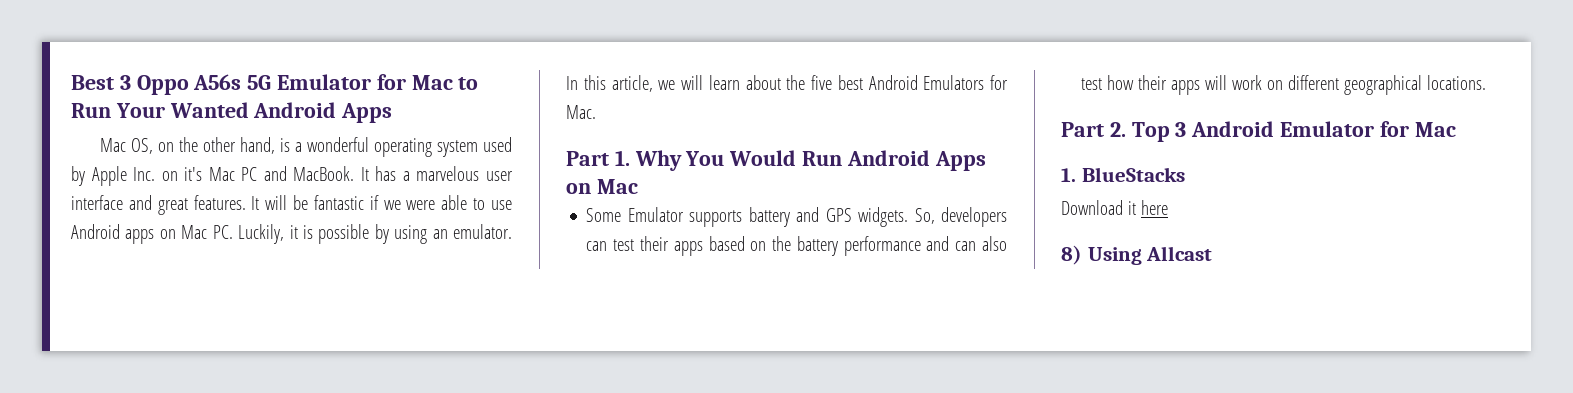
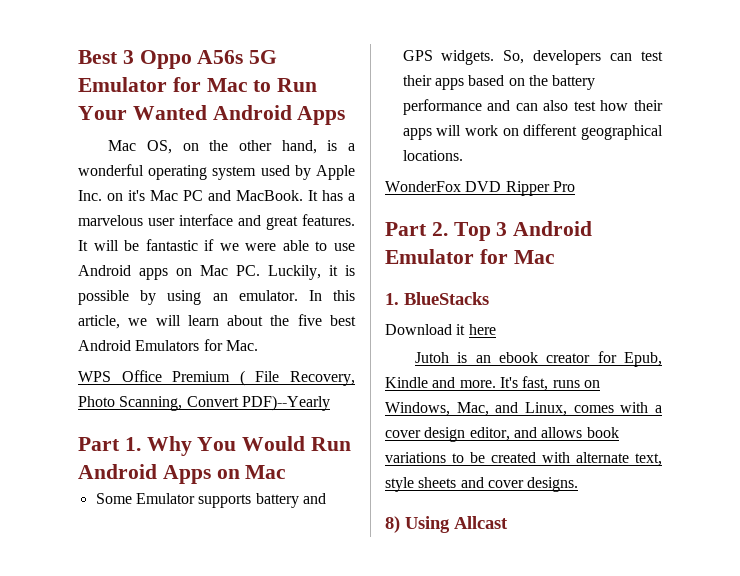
(596, 112) none -> [78,370,355,386] [78,395,330,411] // WPS Office Premium ( File Recovery, Photo Scanning, Convert PDF)--Yearly
(1487, 82) none -> [385,181,575,196] // WonderFox DVD Ripper Pro
(1168, 207) none -> [415,351,662,367] [385,376,600,391] [385,402,662,416] [385,427,619,442] [385,452,662,466] [385,477,579,492] // Jutoh is an ebook creator for Epub, Kindle and more. It's fast, runs on Windows, Mac, and Linux, comes with a cover design editor, and allows book variations to be created with alternate text, style sheets and cover designs.

